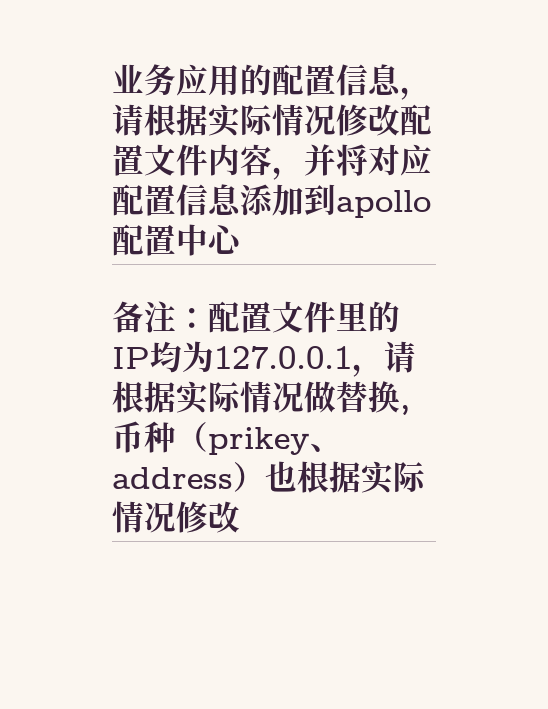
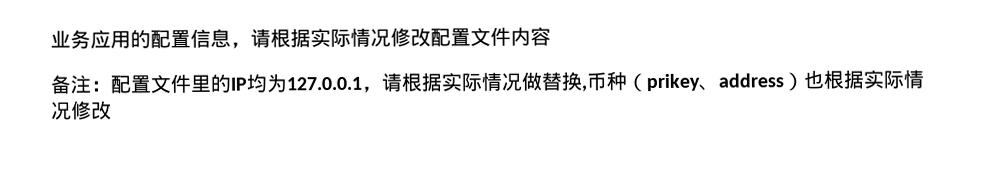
[272,144,432,180] [112,184,431,218] [112,224,244,256] ，并将对应配置信息添加到apollo配置中心 -> (551, 36) none

